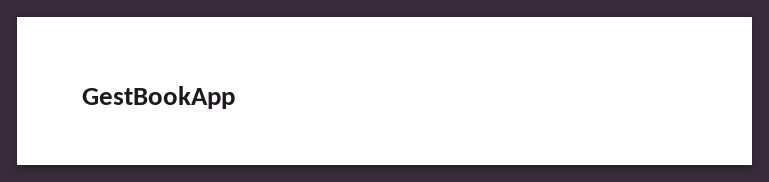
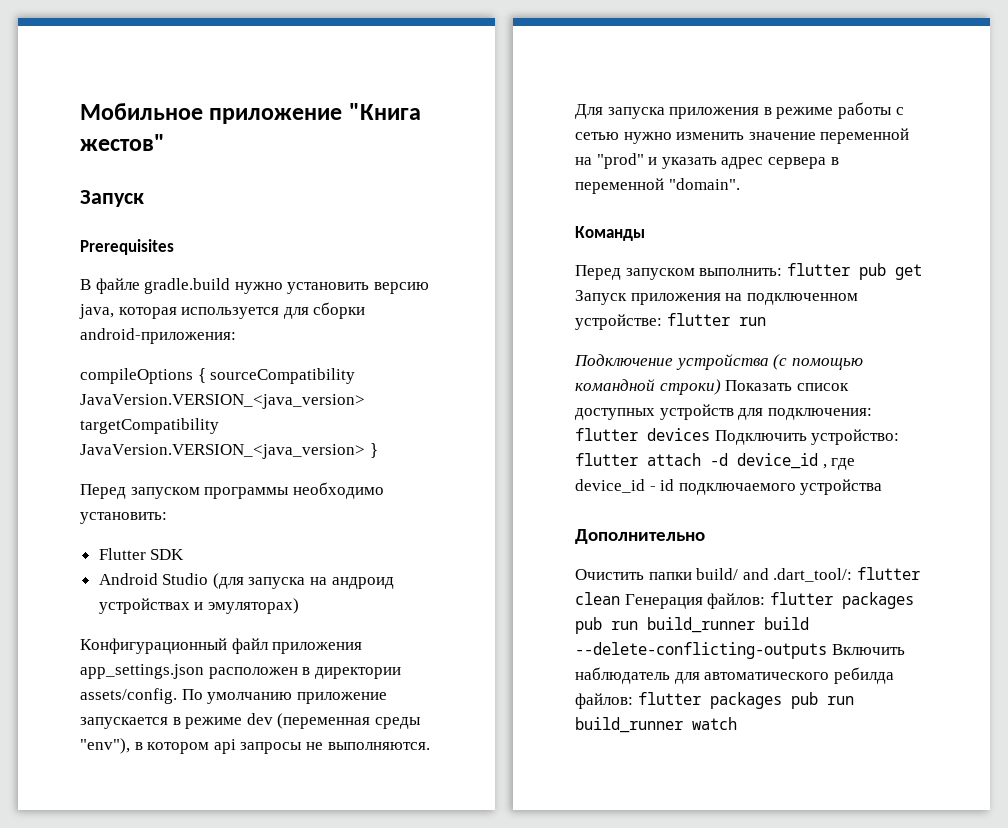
[82,86,235,109] GestBookApp -> [80,103,421,124] [80,134,165,151] [80,190,144,207] [80,239,174,255] [80,278,429,294] [79,302,366,319] [80,328,236,344] [80,368,356,384] [80,394,365,409] [80,418,219,434] [80,443,378,459] [80,482,384,499] [80,512,167,524] [98,548,185,560] [98,573,394,589] [98,598,299,614] [80,638,363,654] [80,664,401,679] [80,688,387,704] [80,713,421,729] [80,738,430,754] [575,102,904,119] [575,128,910,144] [575,153,839,169] [575,178,740,194] [575,226,645,241] [575,263,922,280] [575,290,858,305] [575,313,766,330] [574,354,863,370] [575,379,849,395] [575,404,872,420] [575,428,900,445] [575,453,856,470] [575,479,883,495] [575,529,705,544] [575,567,920,582] [575,592,914,609] [575,617,809,634] [575,642,905,659] [575,667,894,684] [575,692,854,709] [575,717,737,733] Мобильное приложение "Книга жестов" // Запуск // Prerequisites // В файле gradle.build нужно установить версию java, которая используется для сборки android-приложения: // compileOptions { sourceCompatibility JavaVersion.VERSION_<java_version> targetCompatibility JavaVersion.VERSION_<java_version> } // Перед запуском программы необходимо установить: // Flutter SDK // Android Studio (для запуска на андроид устройствах и эмуляторах) // Конфигурационный файл приложения app_settings.json расположен в директории assets/config. По умолчанию приложение запускается в режиме dev (переменная среды "env"), в котором api запросы не выполняются. Для запуска приложения в режиме работы с сетью нужно изменить значение переменной на "prod" и указать адрес сервера в переменной "domain". // Команды // Перед запуском выполнить: flutter pub get Запуск приложения на подключенном устройстве: flutter run // Подключение устройства (с помощью командной строки) Показать список доступных устройств для подключения: flutter devices Подключить устройство: flutter attach -d device_id , где device_id - id подключаемого устройства // Дополнительно // Очистить папки build/ and .dart_tool/: flutter clean Генерация файлов: flutter packages pub run build_runner build --delete-conflicting-outputs Включить наблюдатель для автоматического ребилда файлов: flutter packages pub run build_runner watch

